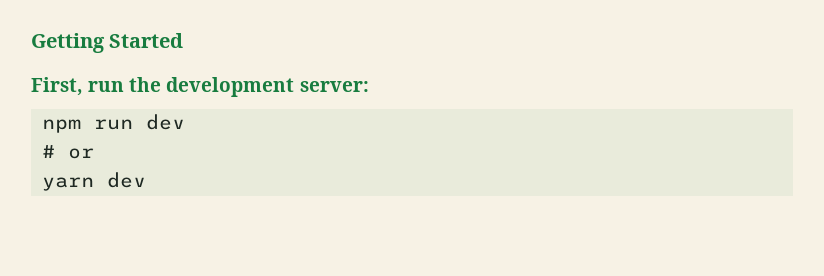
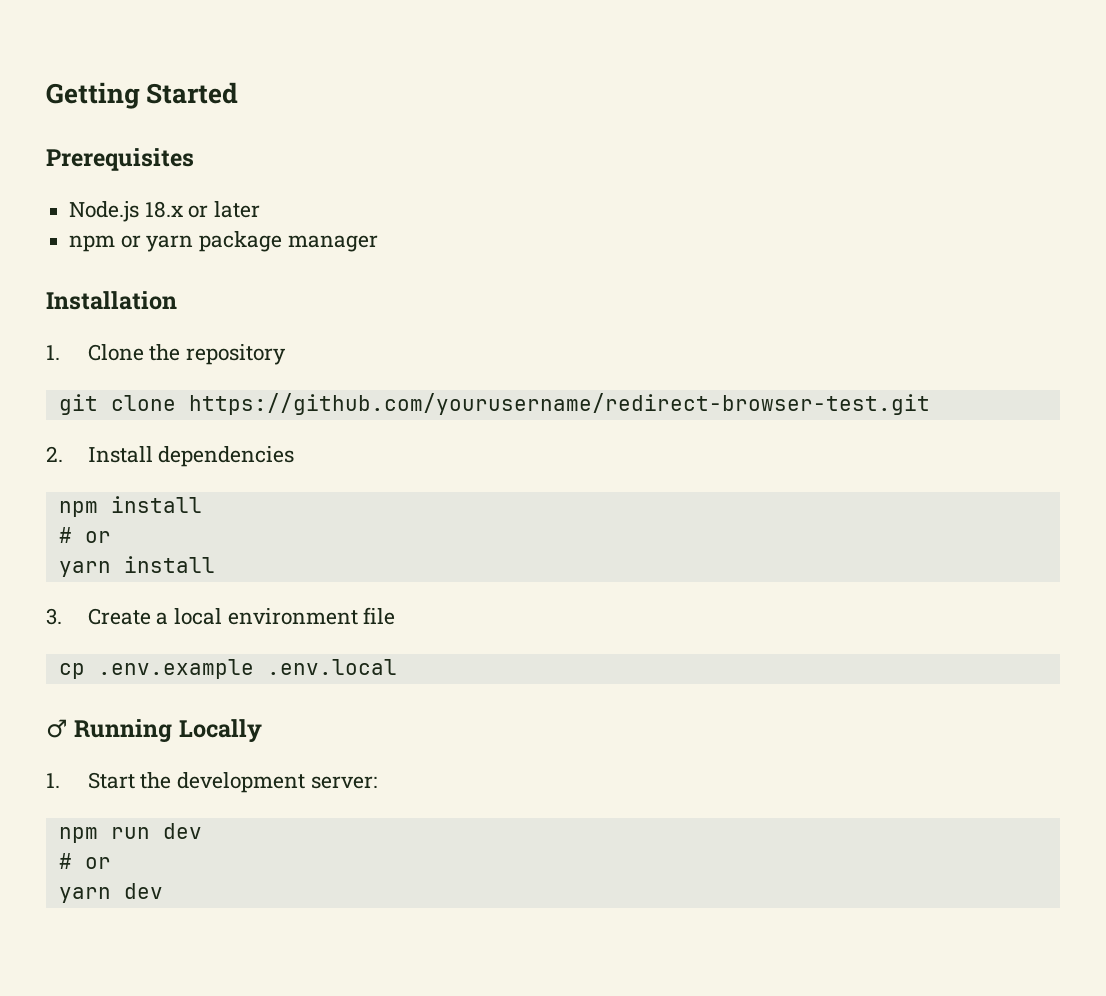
[31,77,125,96] First, run -> [46,148,194,171] [69,201,261,222] [69,231,378,252] [46,291,177,310] [46,344,287,365] [58,393,930,415] [46,446,295,467] [58,496,202,517] [58,527,111,543] [58,556,215,577] [46,607,396,625] [58,659,397,679] [46,719,262,743] [46,772,135,789] Prerequisites // Node.js 18.x or later // npm or yarn package manager // Installation // 1. Clone the repository // git clone https://github.com/yourusername/redirect-browser-test.git // 2. Install dependencies // npm install // # or // yarn install // 3. Create a local environment file // cp .env.example .env.local // ♂ Running Locally // 1. Start

